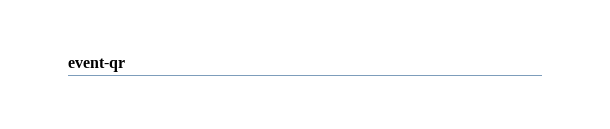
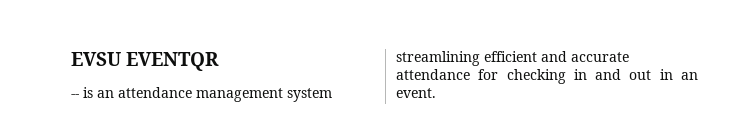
[68,58,125,72] event-qr -> [71,52,220,71] [71,87,332,102] [396,51,629,66] [396,69,698,84] [396,88,436,98] EVSU EVENTQR // -- is an attendance management system streamlining efficient and accurate attendance for checking in and out in an event.

